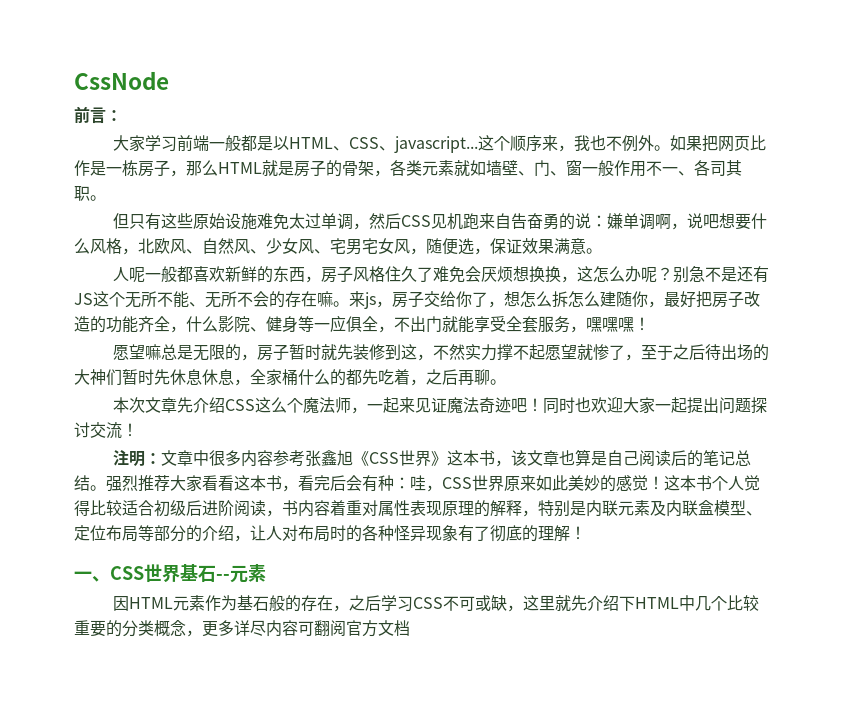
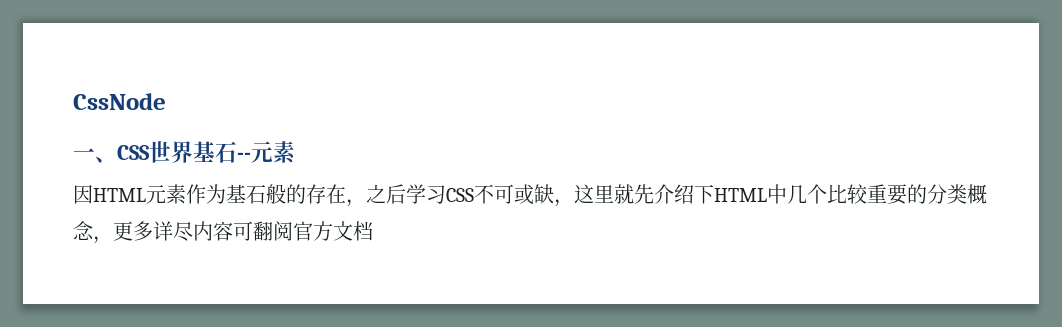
[74,106,122,124] [112,135,766,153] [74,160,742,177] [74,186,106,201] [112,213,767,230] [74,238,602,255] [112,265,769,283] [74,291,760,309] [74,315,650,333] [112,344,769,361] [74,369,506,386] [112,397,767,414] [74,422,138,439] [112,449,751,467] [74,475,760,492] [74,500,762,517] [74,525,586,542] // 前言： // 大家学习前端一般都是以HTML、CSS、javascript...这个顺序来，我也不例外。如果把网页比作是一栋房子，那么HTML就是房子的骨架，各类元素就如墙壁、门、窗一般作用不一、各司其职。 // 但只有这些原始设施难免太过单调，然后CSS见机跑来自告奋勇的说：嫌单调啊，说吧想要什么风格，北欧风、自然风、少女风、宅男宅女风，随便选，保证效果满意。 // 人呢一般都喜欢新鲜的东西，房子风格住久了难免会厌烦想换换，这怎么办呢？别急不是还有JS这个无所不能、无所不会的存在嘛。来js，房子交给你了，想怎么拆怎么建随你，最好把房子改造的功能齐全，什么影院、健身等一应俱全，不出门就能享受全套服务，嘿嘿嘿！ // 愿望嘛总是无限的，房子暂时就先装修到这，不然实力撑不起愿望就惨了，至于之后待出场的大神们暂时先休息休息，全家桶什么的都先吃着，之后再聊。 // 本次文章先介绍CSS这么个魔法师，一起来见证魔法奇迹吧！同时也欢迎大家一起提出问题探讨交流！ // 注明：文章中很多内容参考张鑫旭《CSS世界》这本书，该文章也算是自己阅读后的笔记总结。强烈推荐大家看看这本书，看完后会有种：哇，CSS世界原来如此美妙的感觉！这本书个人觉得比较适合初级后进阶阅读，书内容着重对属性表现原理的解释，特别是内联元素及内联盒模型、定位布局等部分的介绍，让人对布局时的各种怪异现象有了彻底的理解！ -> (166, 101) none

